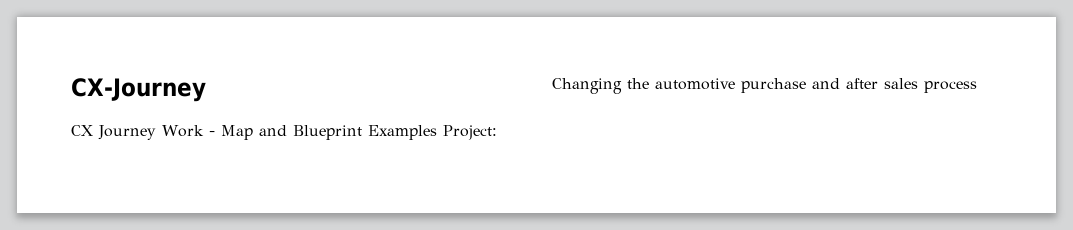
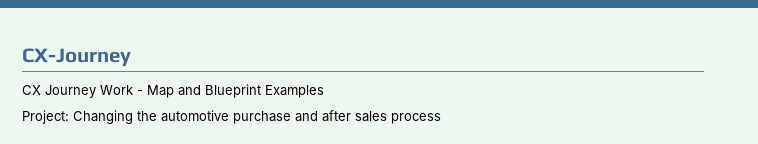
(437, 132) none -> (324, 91) //

